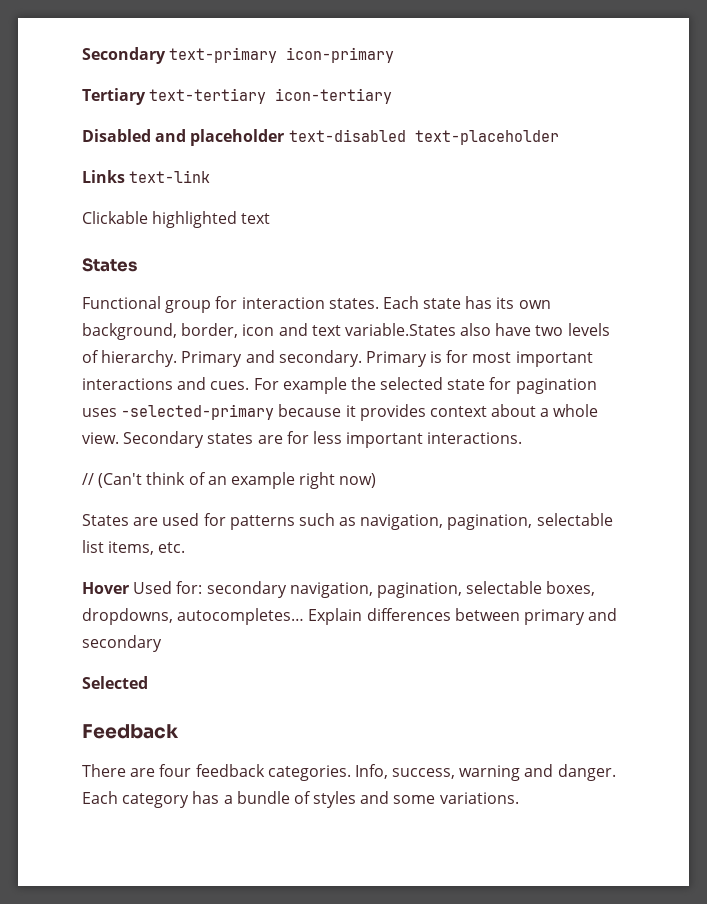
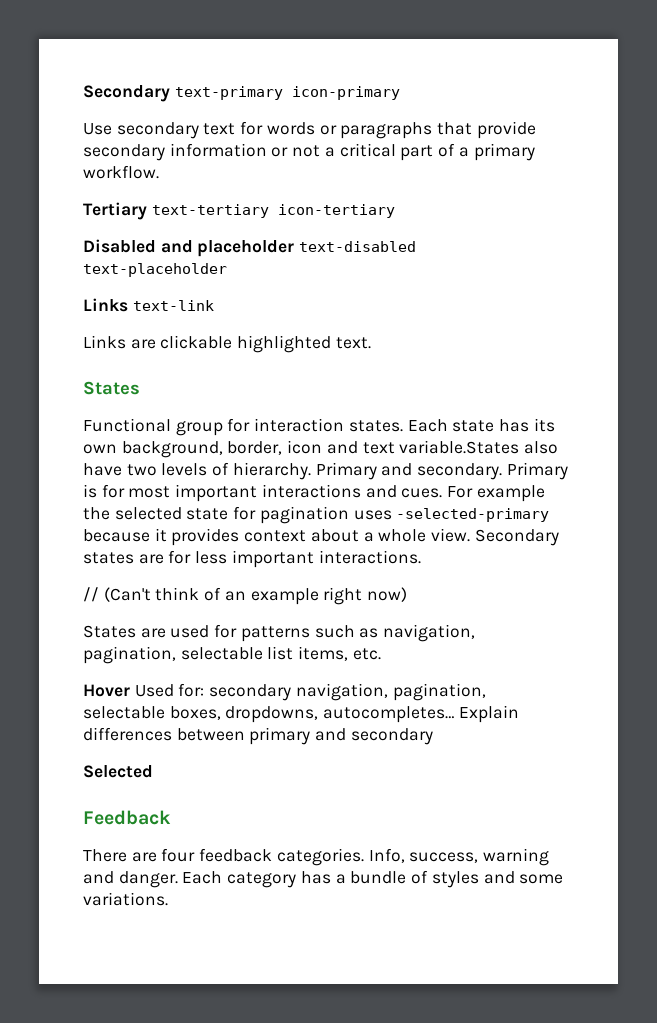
(395, 55) none -> [83,121,536,139] [83,143,535,161] [83,165,159,179] // Use secondary text for words or paragraphs that provide secondary information or not a critical part of a primary workflow.
[82,211,271,228] Clickable highlighted text -> [83,335,371,353] Links are clickable highlighted text.

